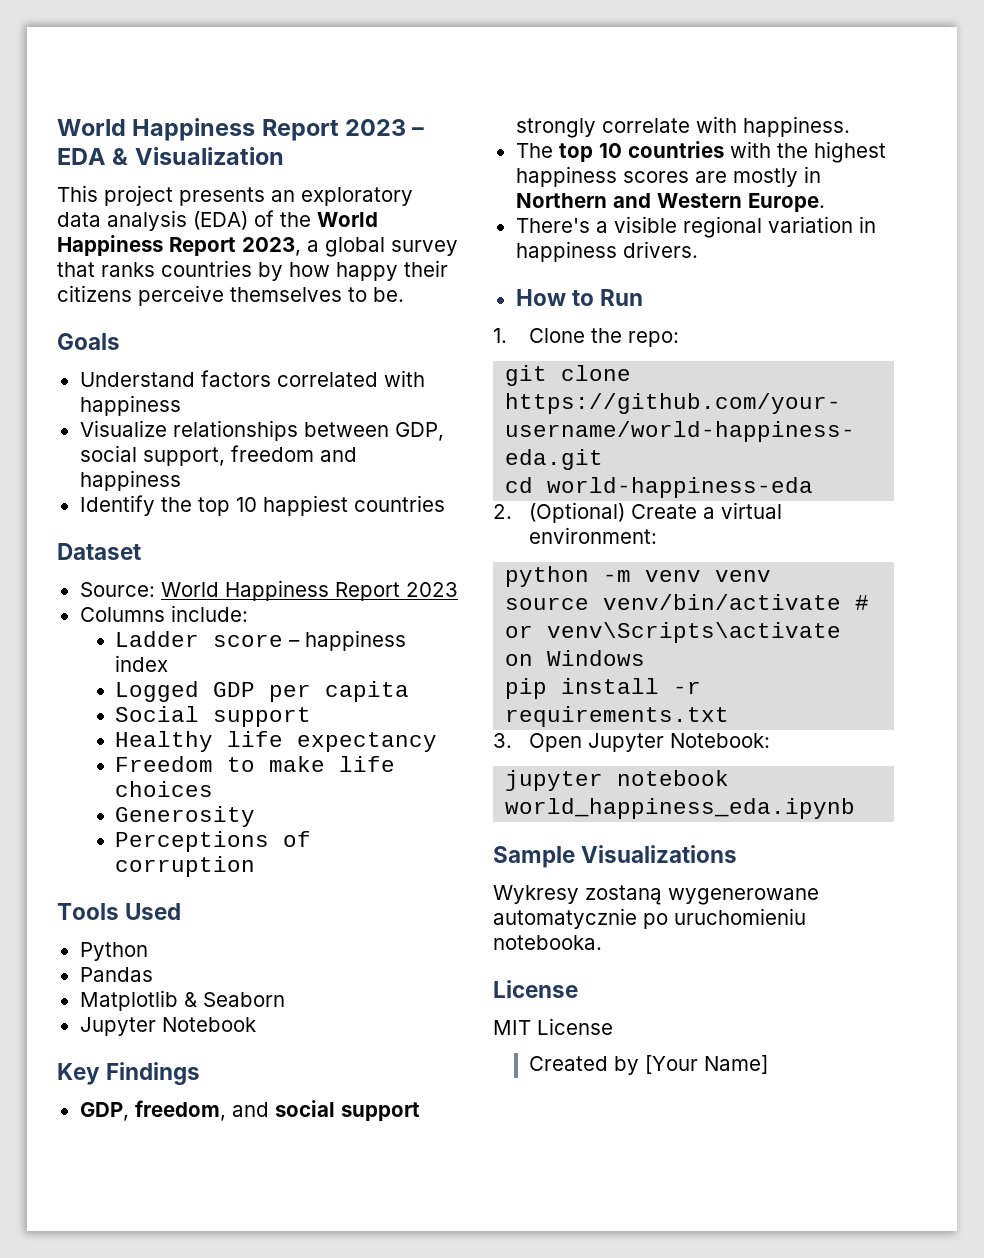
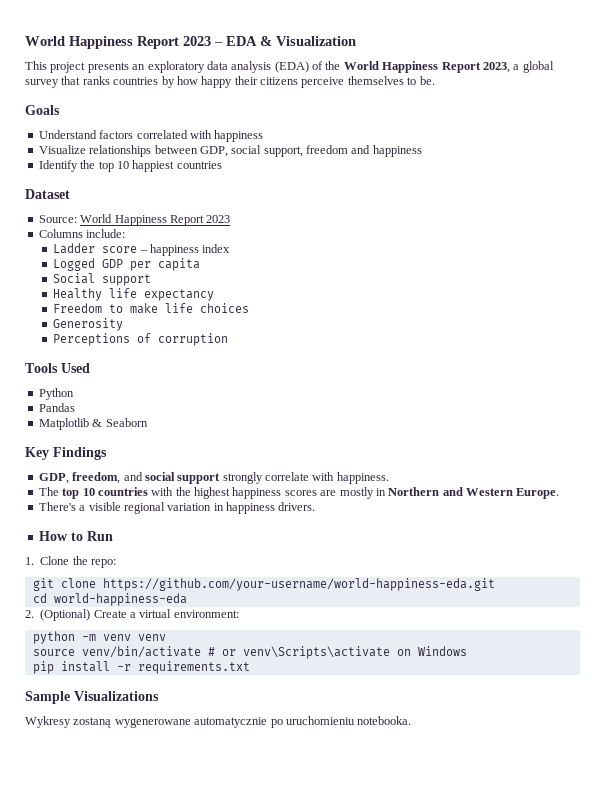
[79,1017,256,1036] // Jupyter Notebook -> (148, 422) none
[493,733,770,752] [505,770,730,791] [505,798,856,819] // 3. Open Jupyter Notebook: // jupyter notebook world_happiness_eda.ipynb -> (250, 667) none
[493,980,578,998] [493,1018,613,1035] [528,1055,768,1075] // License // MIT License // Created by [Your Name] -> (412, 720) none

